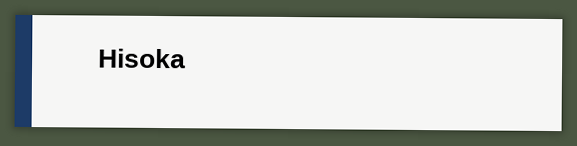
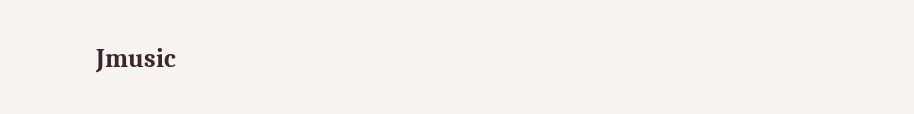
[98,48,186,69] Hisoka -> [95,48,176,73] Jmusic

